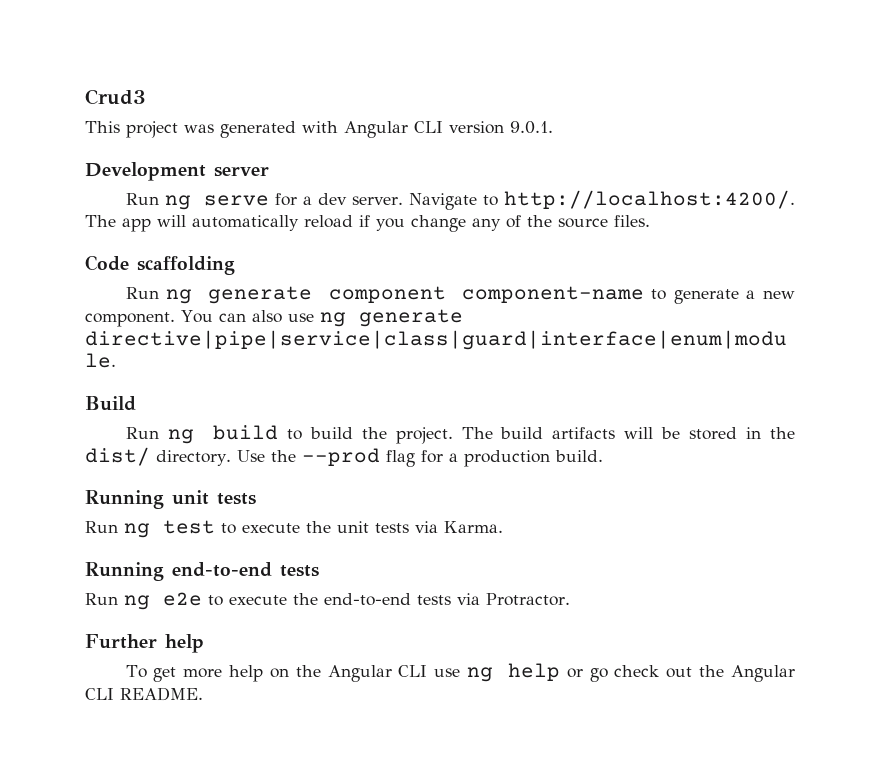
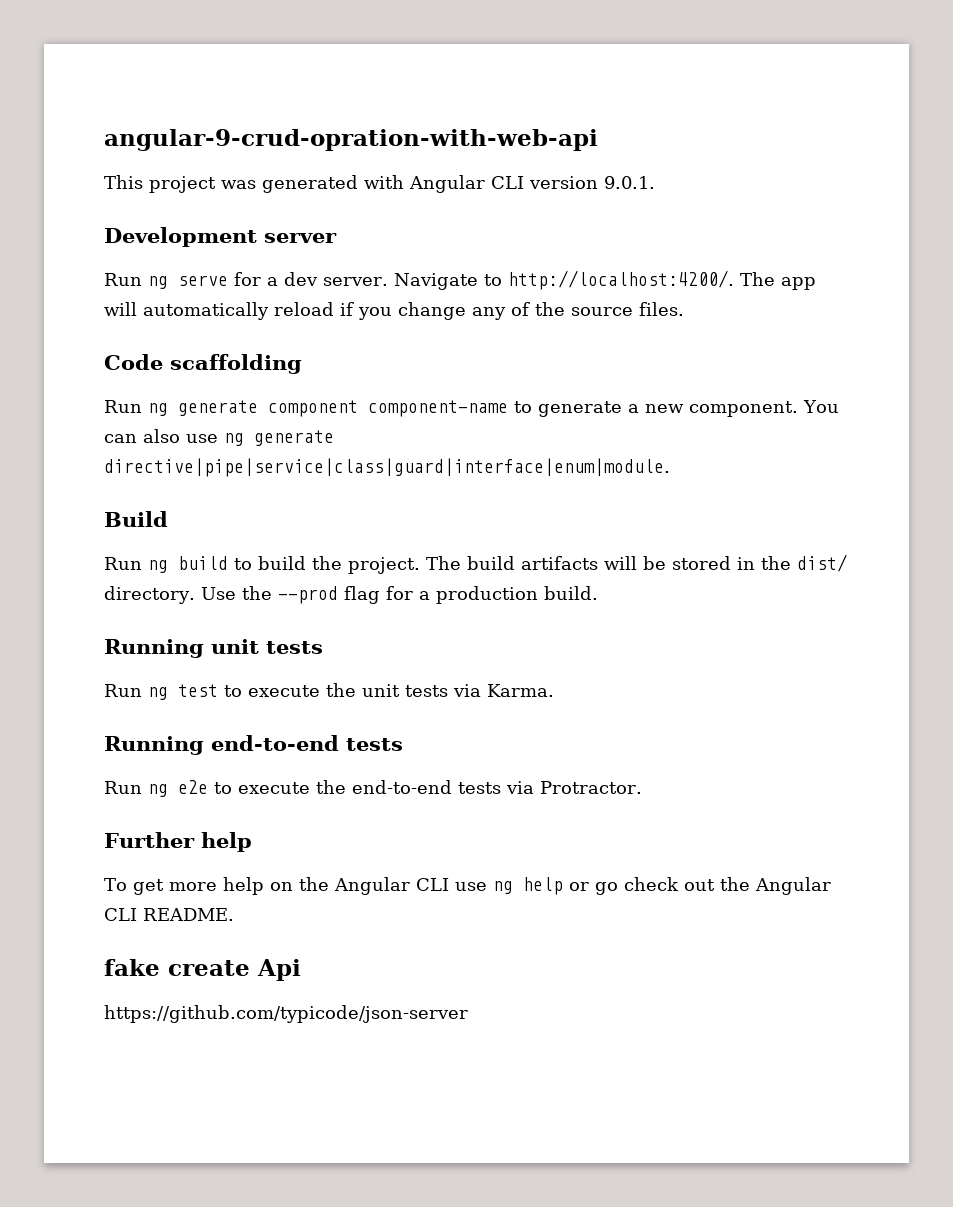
[85,89,146,105] Crud3 -> [104,129,598,151] angular-9-crud-opration-with-web-api
(203, 694) none -> [104,959,301,981] [104,1005,468,1023] // fake create Api // https://github.com/typicode/json-server

